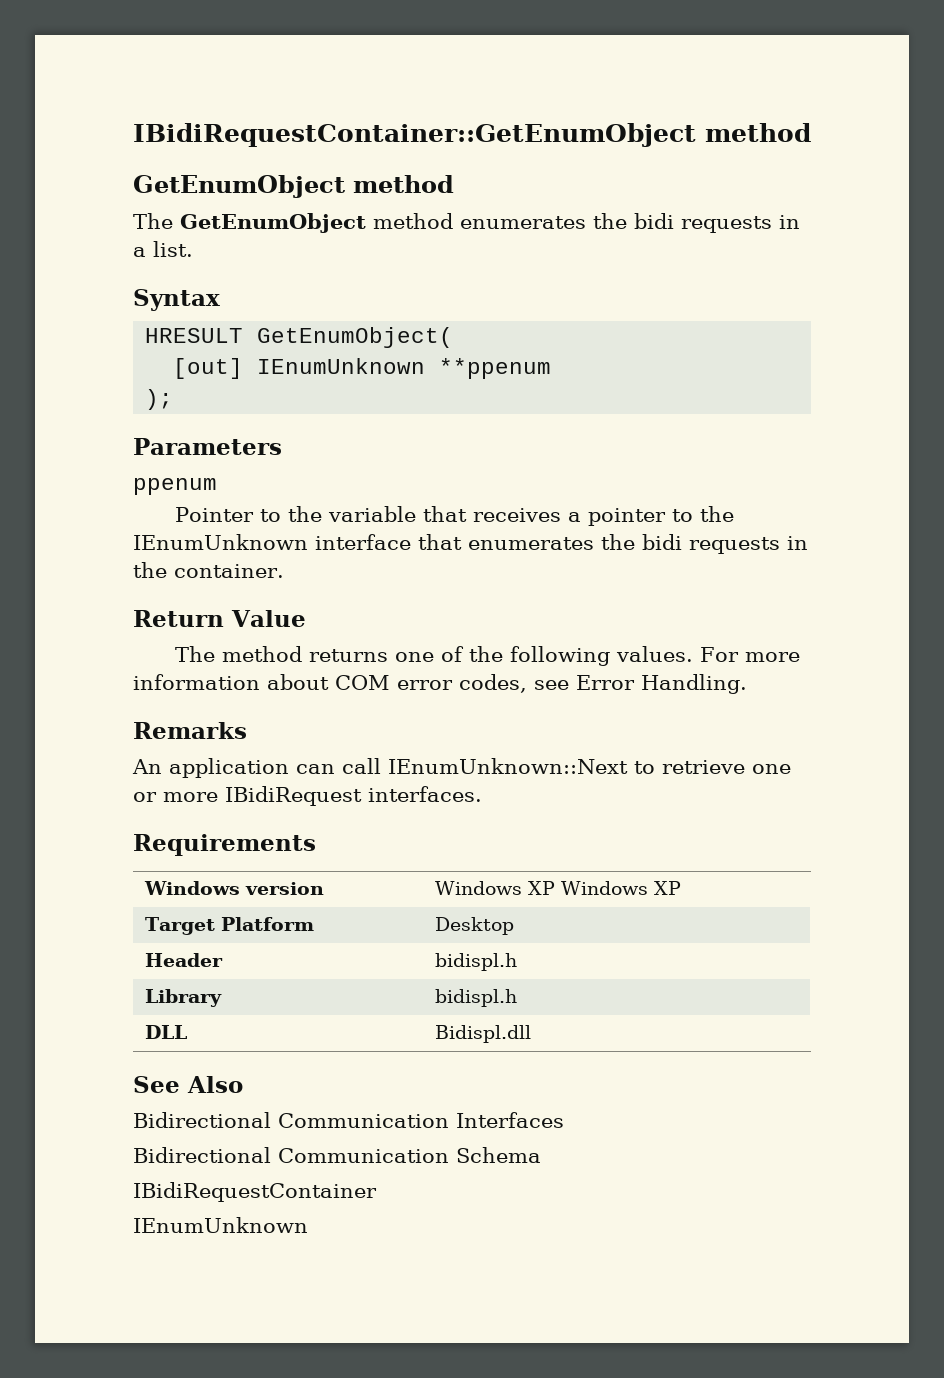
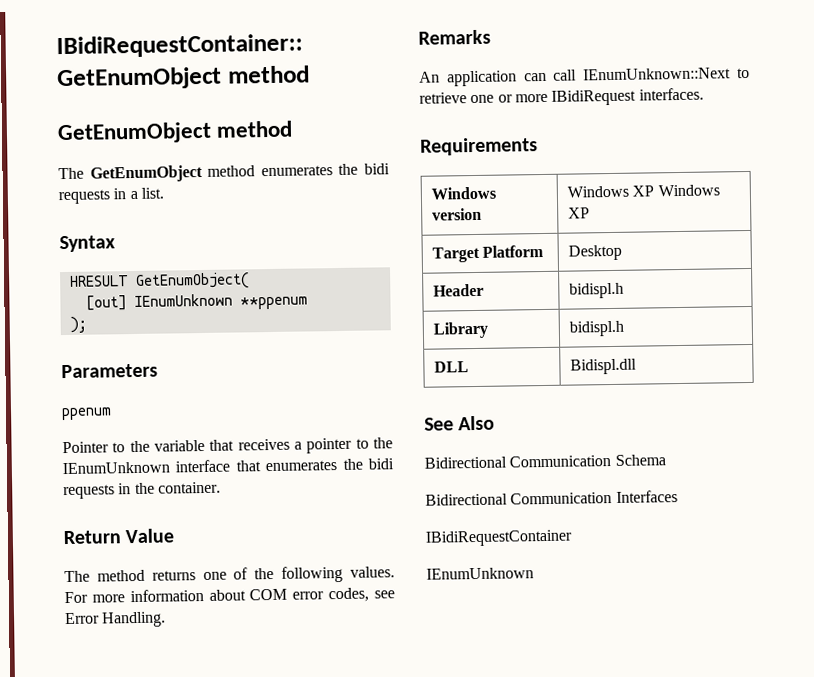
[456,1112,564,1128] [133,1147,541,1163] Interfaces // Bidirectional Communication Schema -> [614,454,666,466] [425,490,678,506] Schema // Bidirectional Communication Interfaces

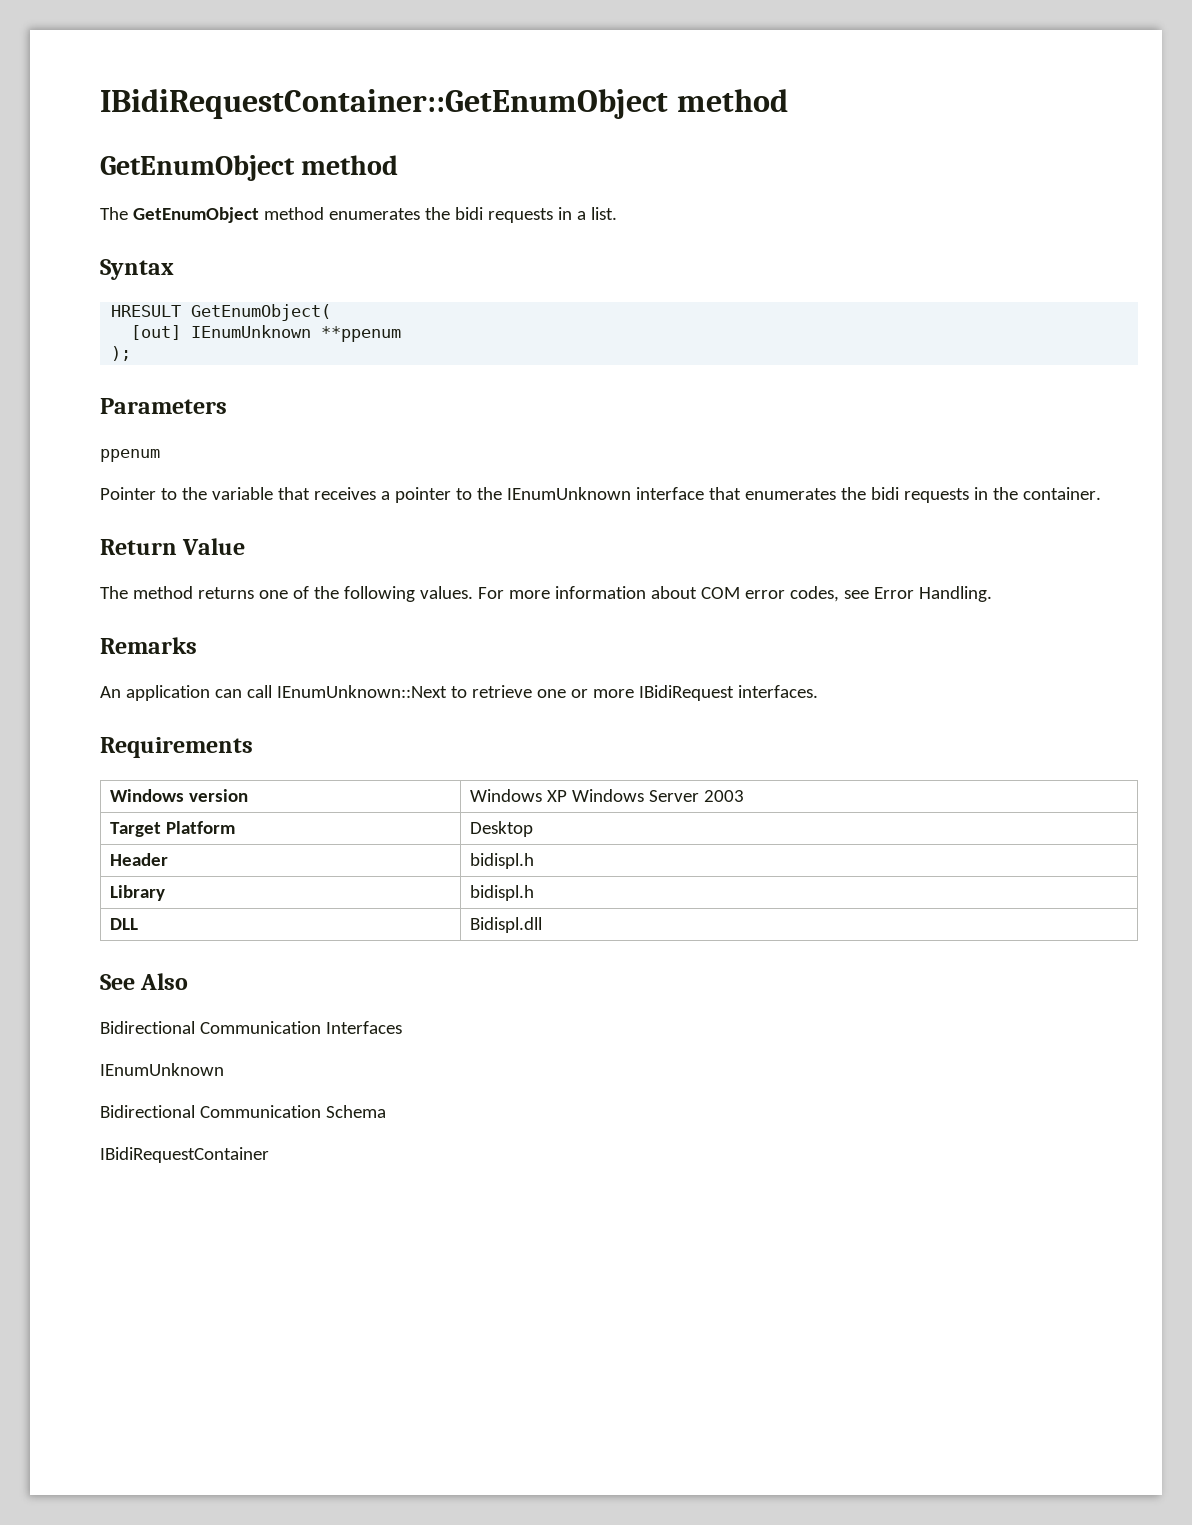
[568,207,591,219] XP -> [649,790,745,802] Server 2003
[614,454,666,466] [425,490,678,506] Schema // Bidirectional Communication Interfaces -> [325,1021,402,1034] [100,1063,224,1076] [100,1105,386,1118] Interfaces // IEnumUnknown // Bidirectional Communication Schema
[426,567,534,580] // IEnumUnknown -> (269, 1155) none

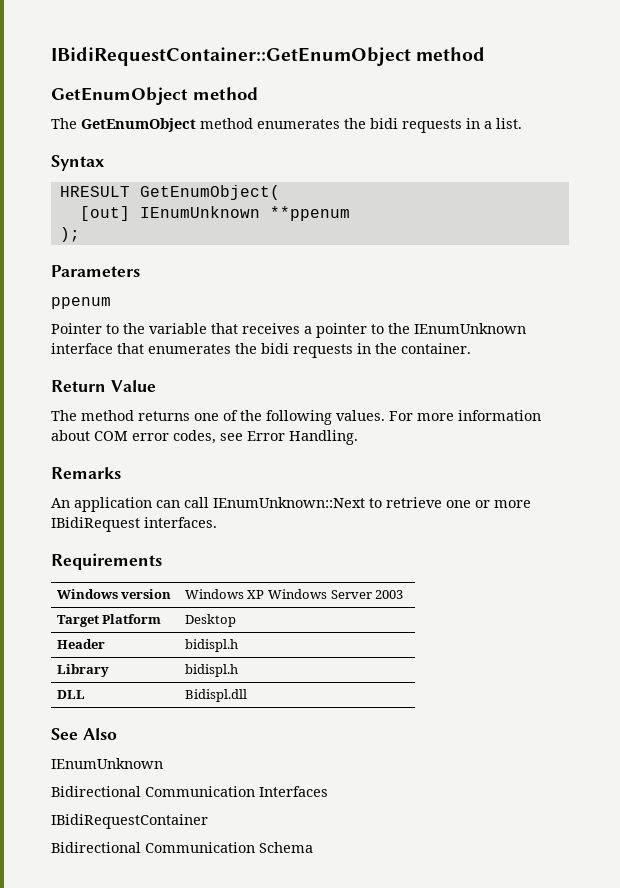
(189, 981) none -> [51,758,163,769] // IEnumUnknown
[100,1063,224,1076] IEnumUnknown -> [51,814,208,829] IBidiRequestContainer
[100,1147,269,1163] // IBidiRequestContainer -> (313, 847) none

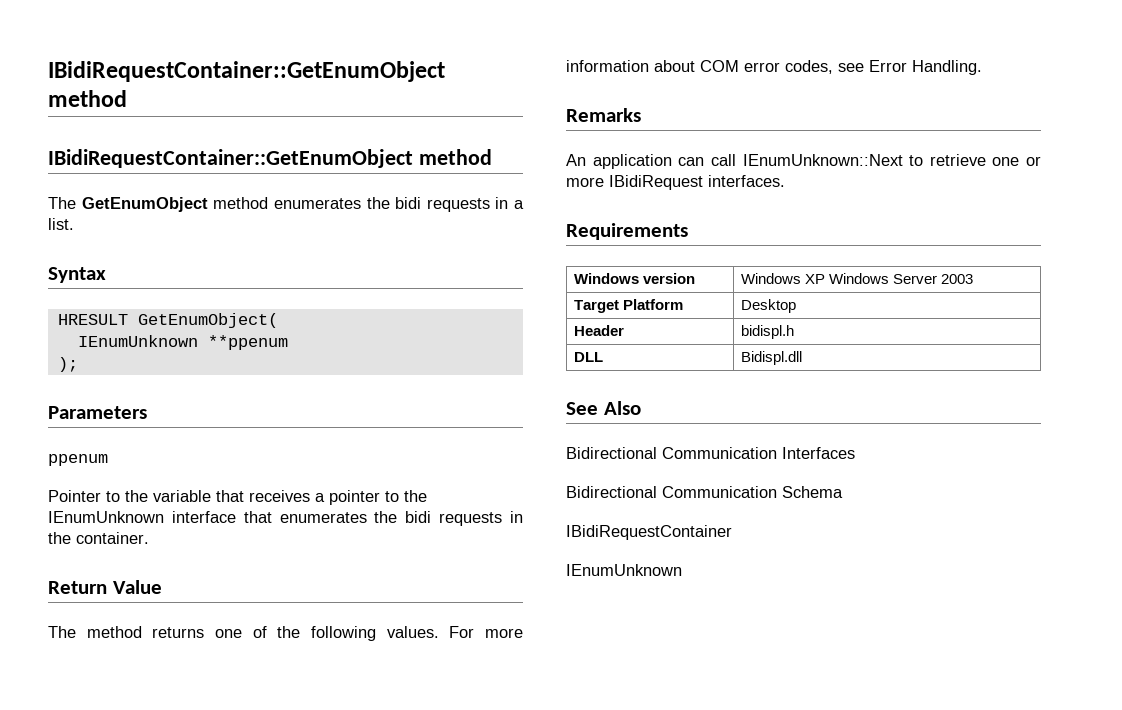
[51,47,486,66] [51,87,188,105] IBidiRequestContainer::GetEnumObject method // GetEnumObject -> [48,61,445,82] [48,90,127,107] [48,149,413,168] IBidiRequestContainer::GetEnumObject method // IBidiRequestContainer::GetEnumObject
[79,206,130,221] [out] -> (278, 320) none
[56,664,109,677] [184,664,238,677] // Library | bidispl.h -> (794, 332) none
[51,758,163,769] // IEnumUnknown -> (641, 408) none
[51,814,208,829] // IBidiRequestContainer -> (855, 453) none
(313, 847) none -> [566,525,732,540] [566,564,682,576] // IBidiRequestContainer // IEnumUnknown

